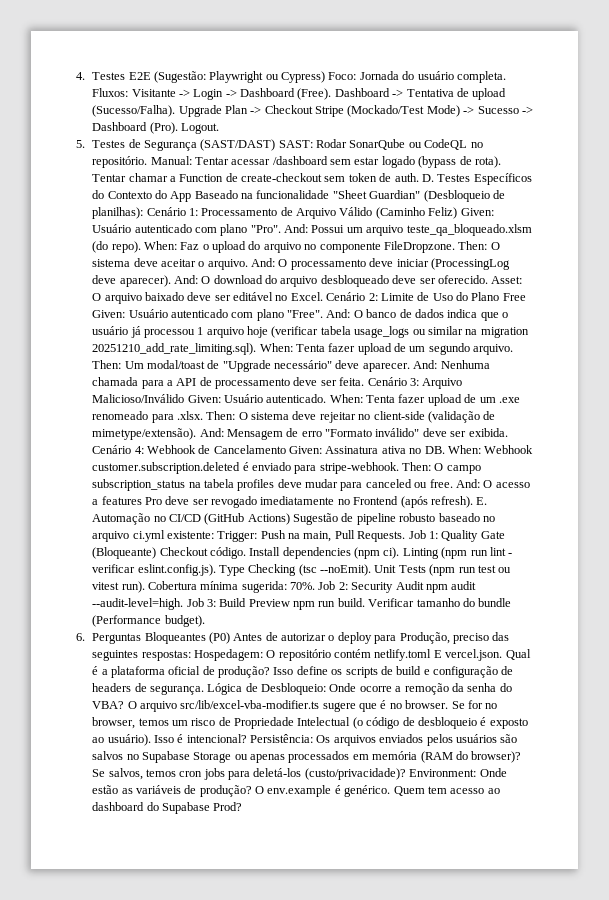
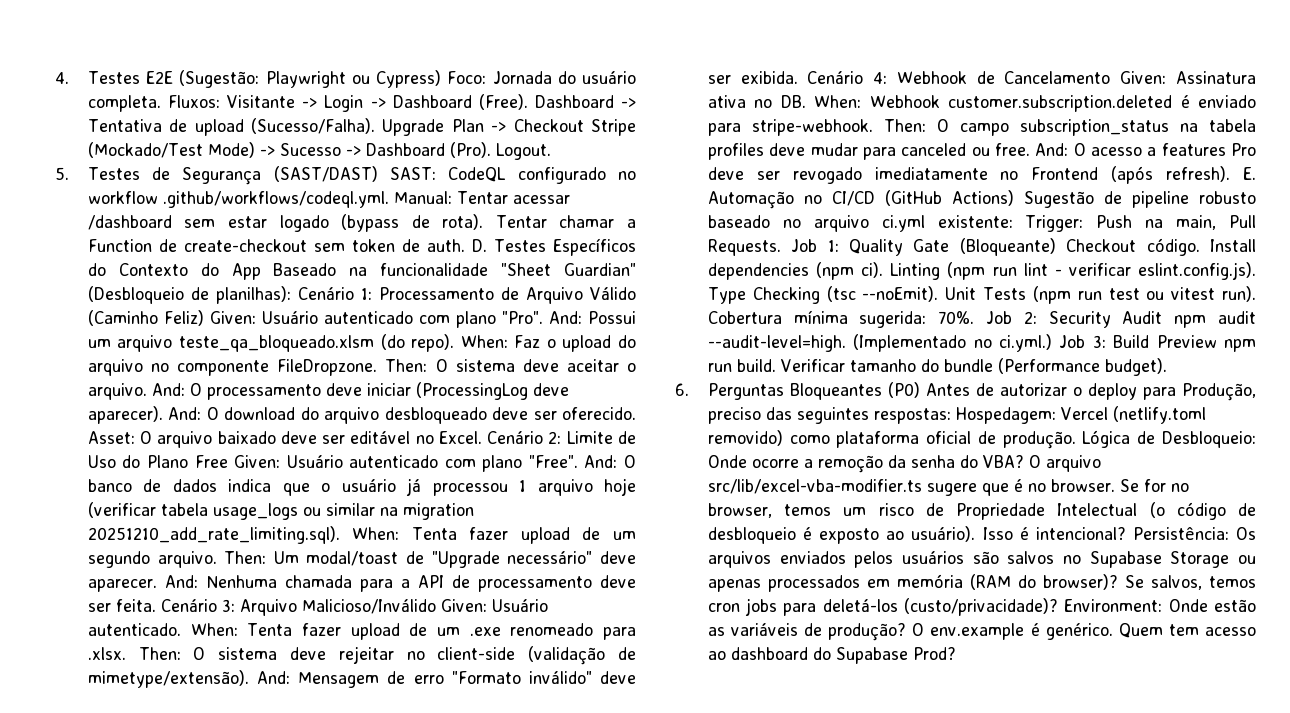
[316,139,483,150] [92,156,148,168] Rodar SonarQube ou CodeQL no repositório. -> [448,167,636,184] [87,191,389,208] CodeQL configurado no workflow .github/workflows/codeql.yml.
(184, 604) none -> [853,334,1053,352] (Implementado no ci.yml.)
[266,649,531,661] [92,666,514,678] [92,683,204,695] O repositório contém netlify.toml E vercel.json. Qual é a plataforma oficial de produção? Isso define os scripts de build e configuração de headers de segurança. -> [1060,406,1206,424] [707,430,1076,449] Vercel (netlify.toml removido) como plataforma oficial de produção.

